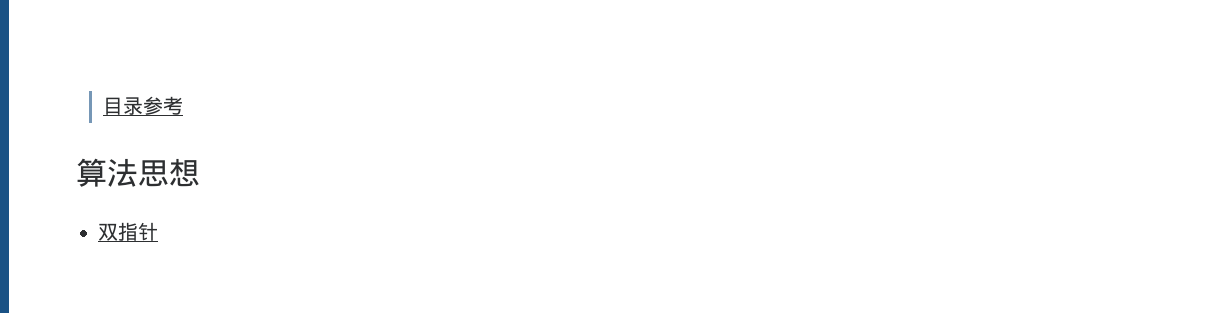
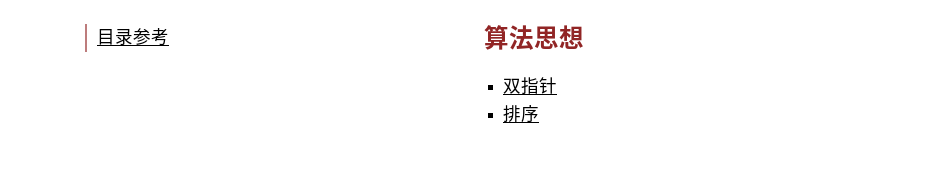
(158, 231) none -> [503,105,540,123] // 排序

